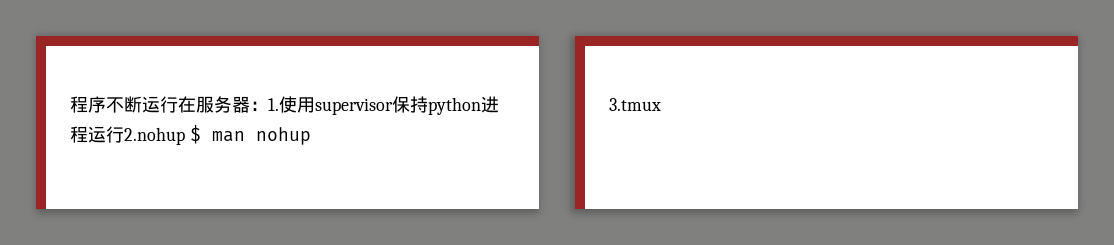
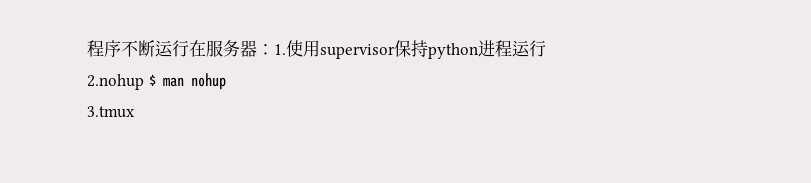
(124, 134) none -> (546, 48) //

